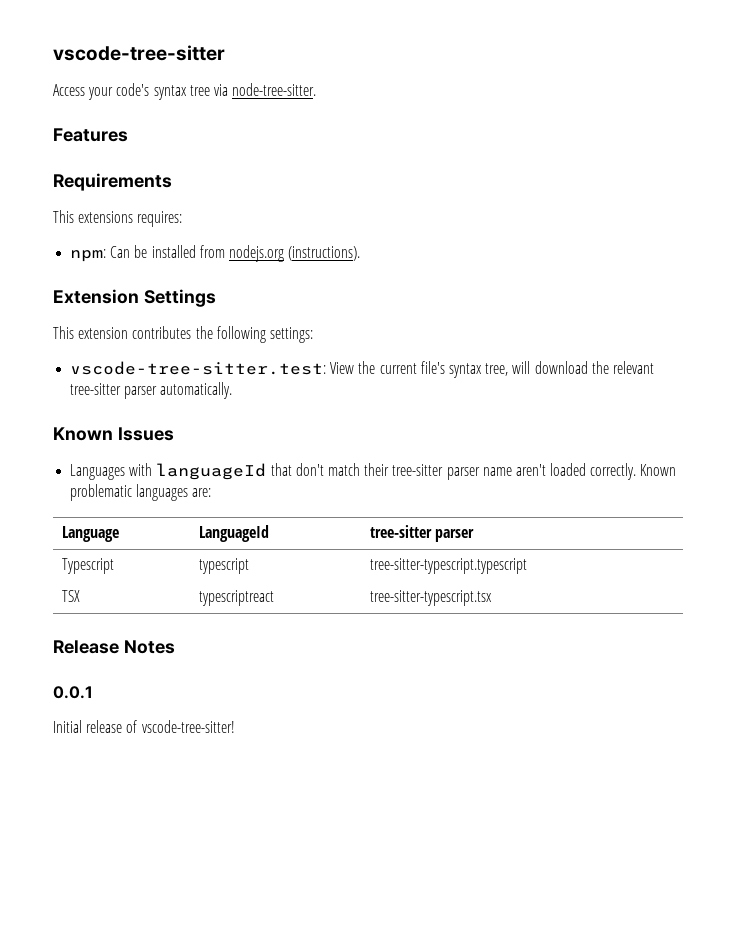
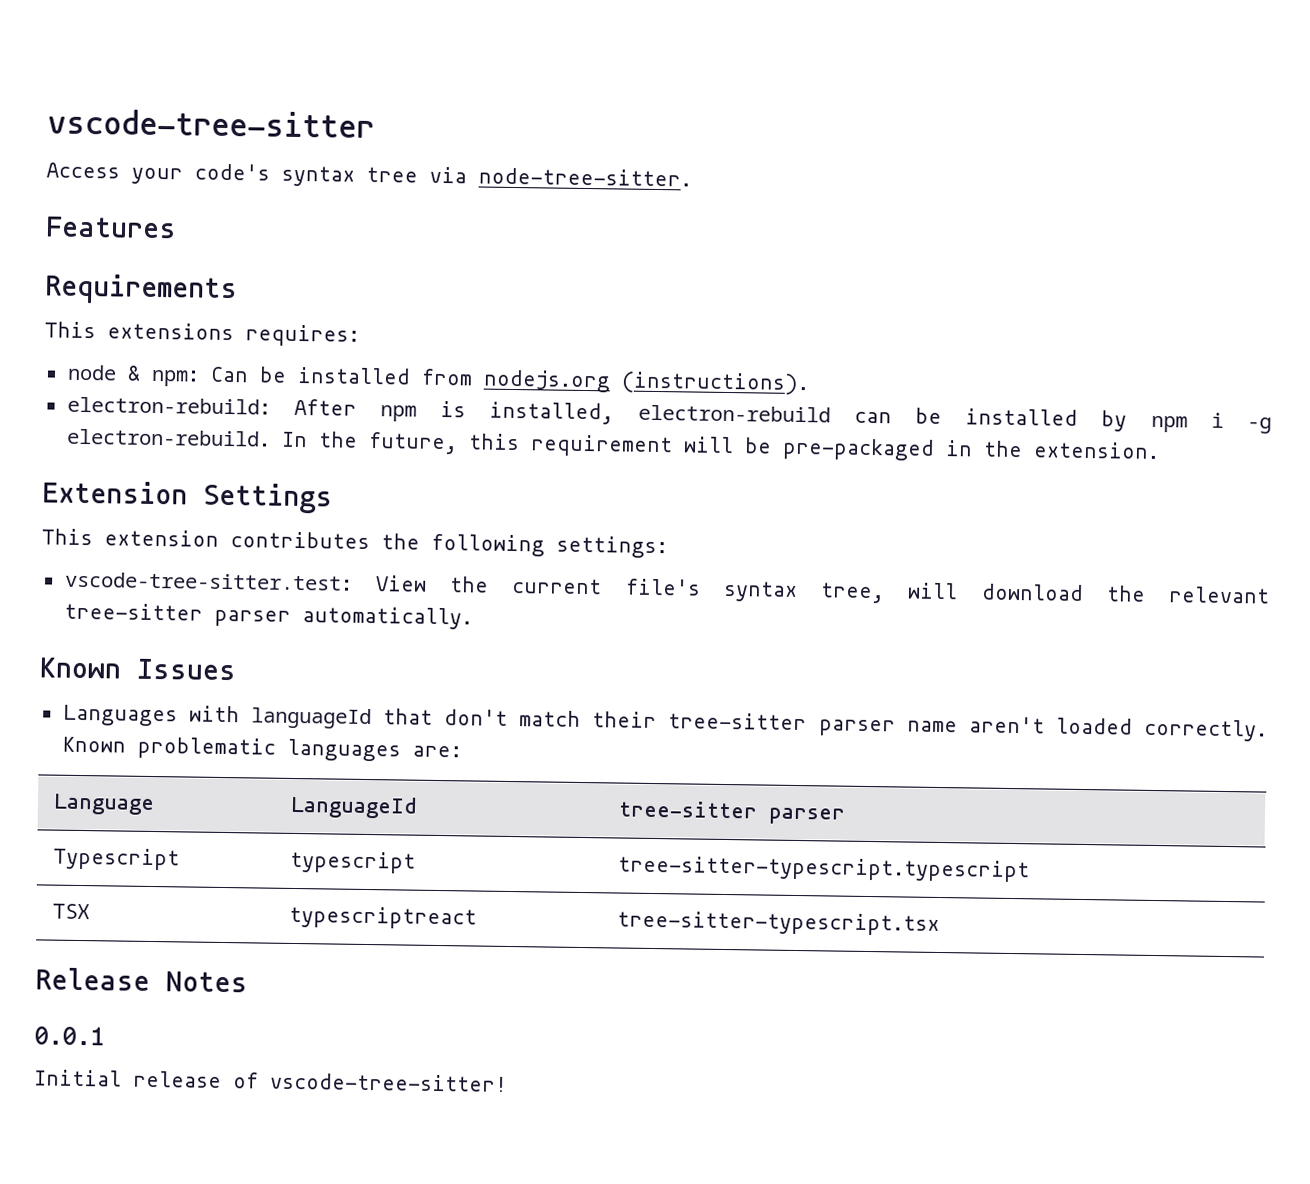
(183, 219) none -> [66,364,141,381] node &
(361, 253) none -> [66,396,1272,434] [66,428,1160,461] // electron-rebuild: After npm is installed, electron-rebuild can be installed by npm i -g electron-rebuild. In the future, this requirement will be pre-packaged in the extension.

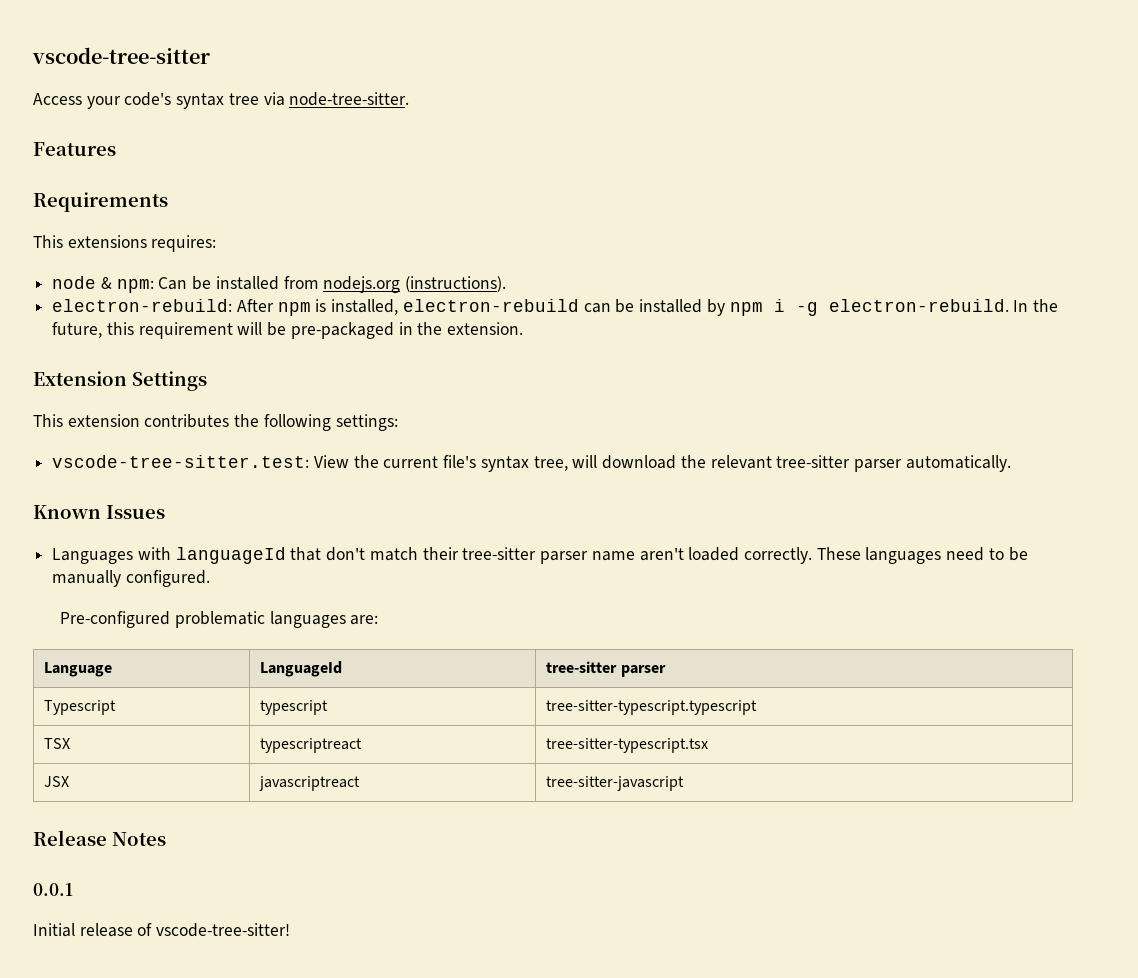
[61,736,126,753] Known -> [816,547,1028,564] [52,570,210,587] [60,611,171,628] These languages need to be manually configured. // Pre-configured
(941, 923) none -> [44,776,70,787] [259,776,361,791] [546,776,685,791] // JSX | javascriptreact | tree-sitter-javascript

